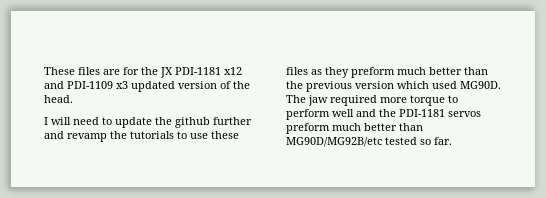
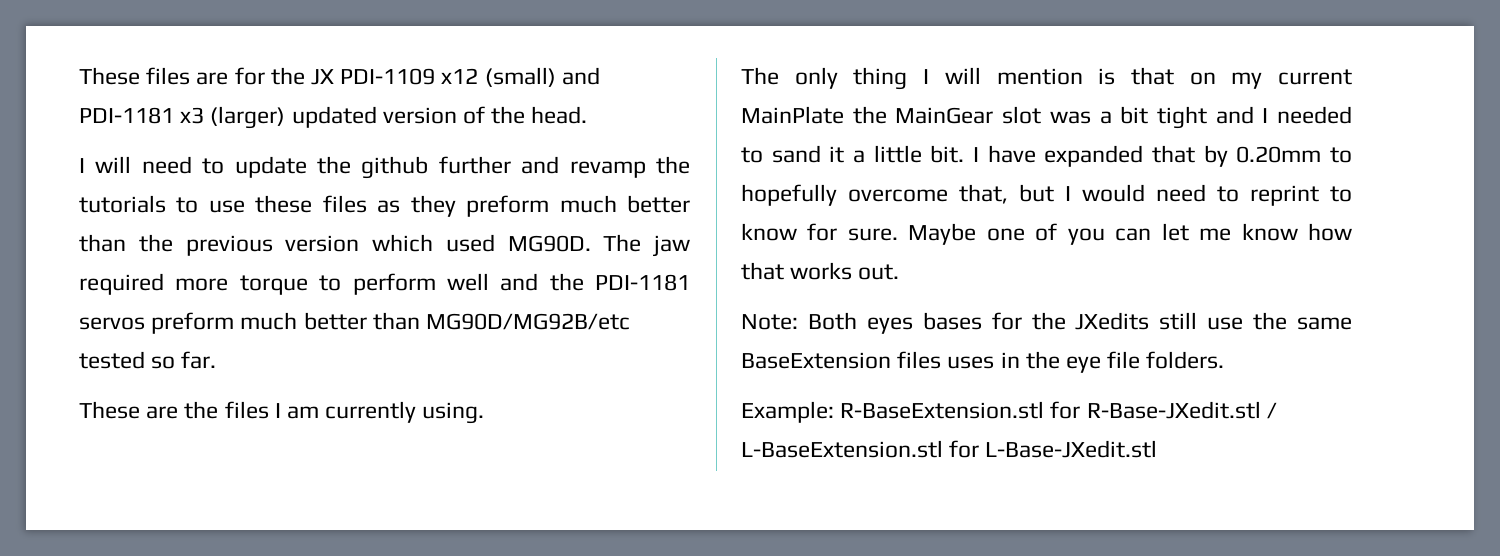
[175,67,242,75] [44,81,128,89] PDI-1181 x12 and PDI-1109 x3 -> [340,67,600,87] [79,106,286,129] PDI-1109 x12 (small) and PDI-1181 x3 (larger)
(452, 141) none -> [79,401,485,424] [741,67,1352,90] [741,106,1352,129] [741,145,1352,167] [741,184,1352,206] [741,223,1352,245] [741,262,900,280] [741,312,1352,334] [741,351,1225,373] [741,401,1277,423] [741,440,1158,458] // These are the files I am currently using. // The only thing I will mention is that on my current MainPlate the MainGear slot was a bit tight and I needed to sand it a little bit. I have expanded that by 0.20mm to hopefully overcome that, but I would need to reprint to know for sure. Maybe one of you can let me know how that works out. // Note: Both eyes bases for the JXedits still use the same BaseExtension files uses in the eye file folders. // Example: R-BaseExtension.stl for R-Base-JXedit.stl / L-BaseExtension.stl for L-Base-JXedit.stl

